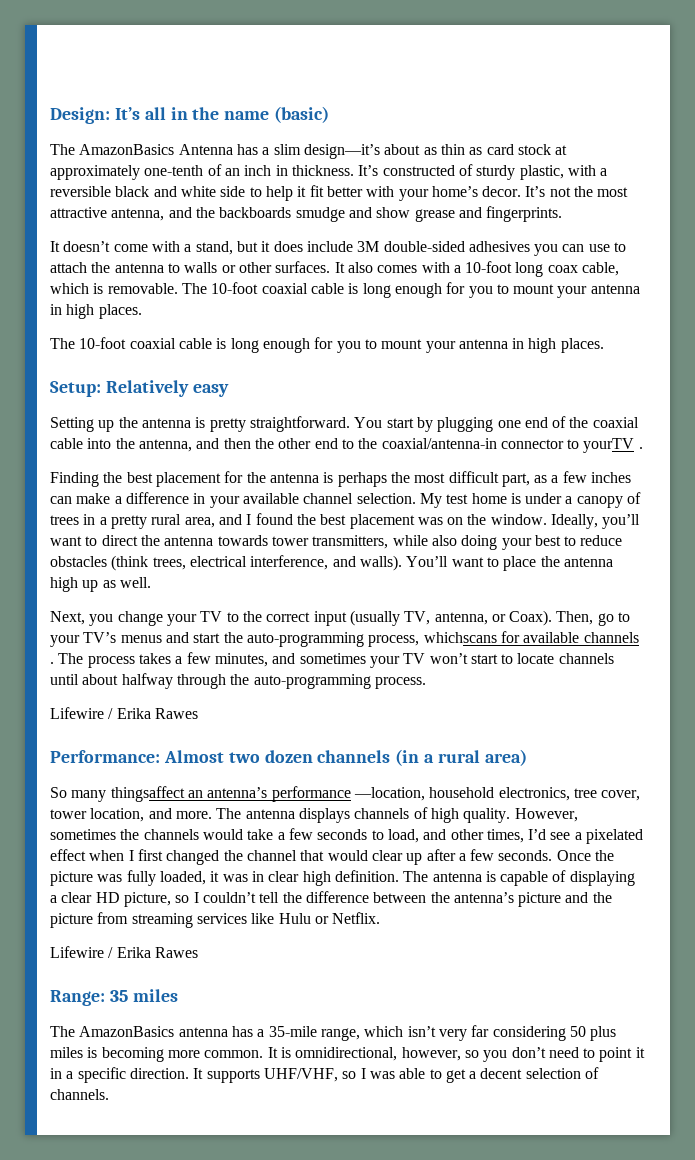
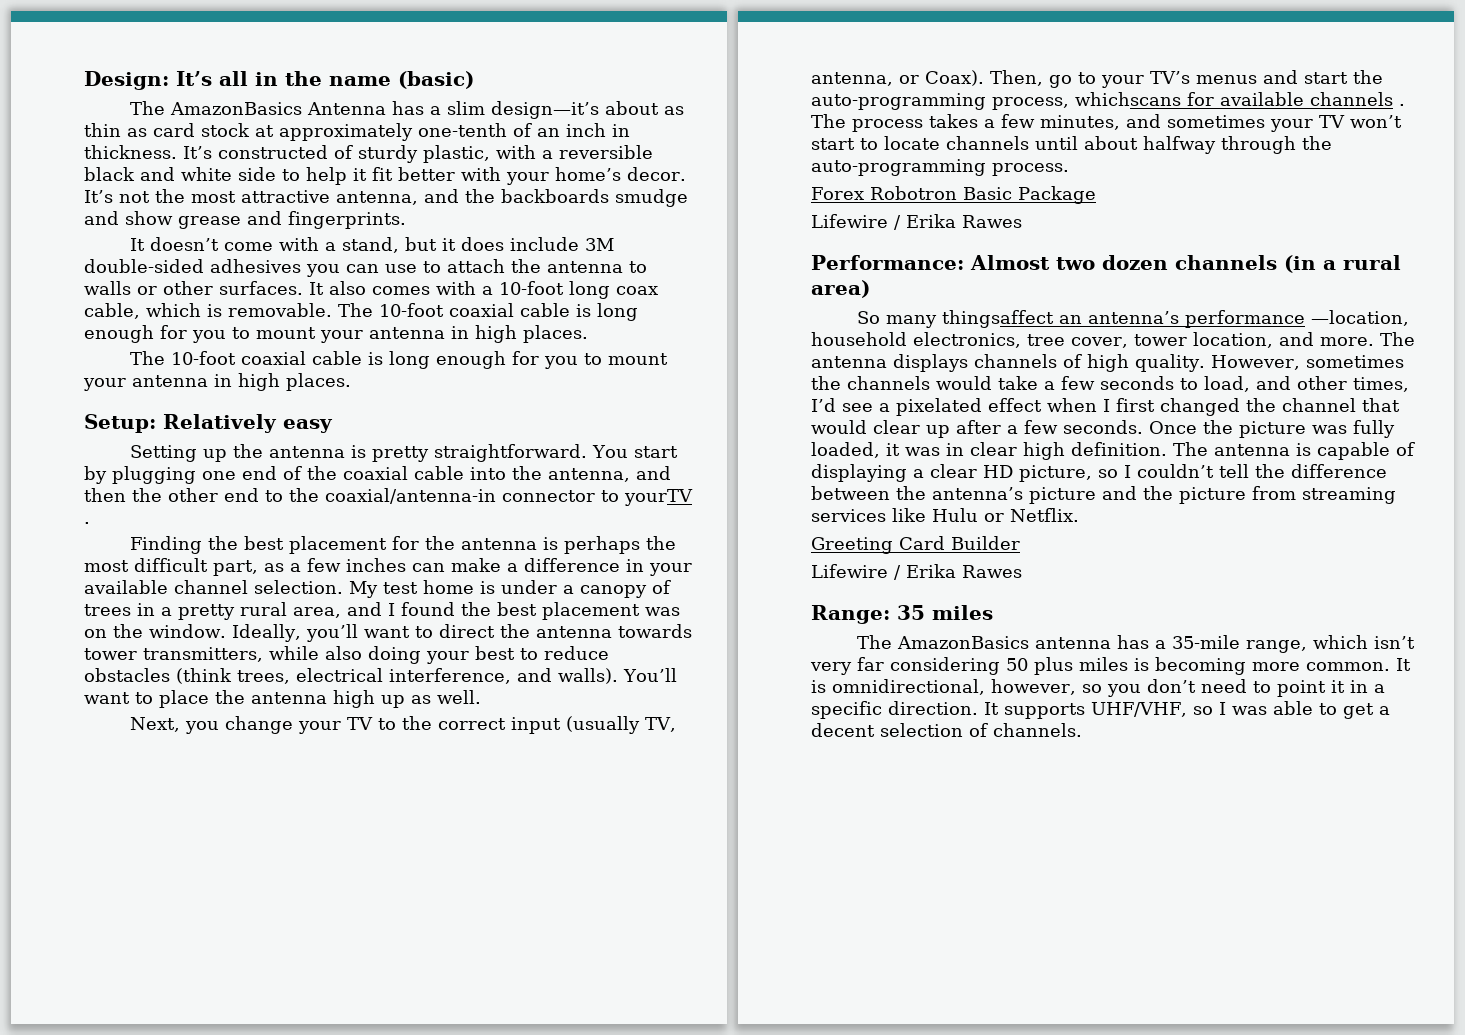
(426, 683) none -> [811,186,1096,204] // Forex Robotron Basic Package
(381, 918) none -> [811,536,1020,554] // Greeting Card Builder

